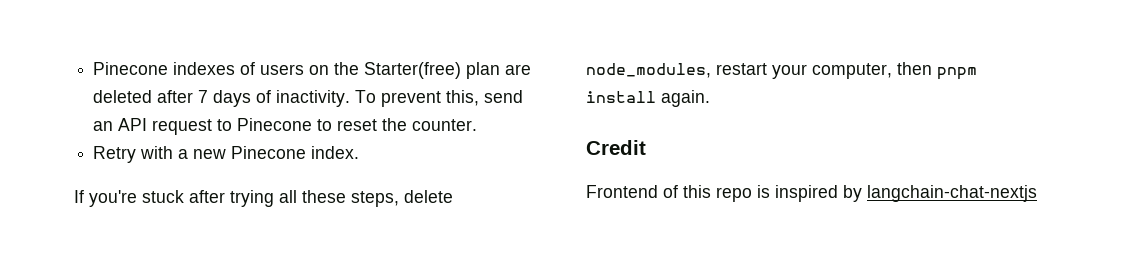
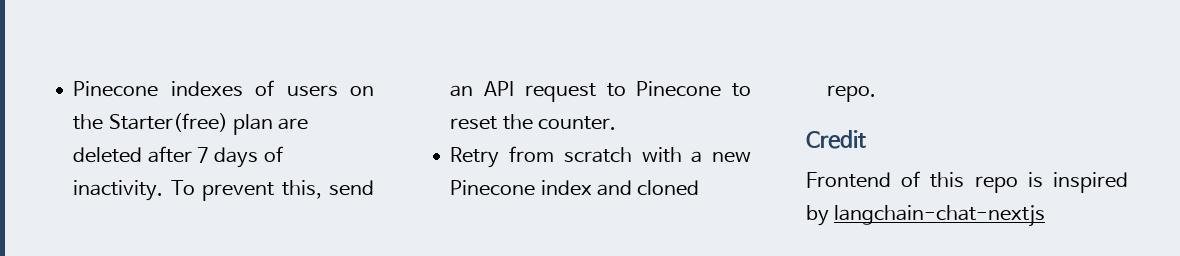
(137, 154) none -> [509,146,632,163] from scratch
[311,146,360,159] [74,190,453,207] [586,62,977,80] [586,90,710,107] index. // If you're stuck after trying all these steps, delete node_modules, restart your computer, then pnpm install again. -> [540,180,700,196] [827,85,877,102] index and cloned repo.

